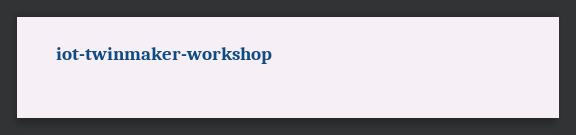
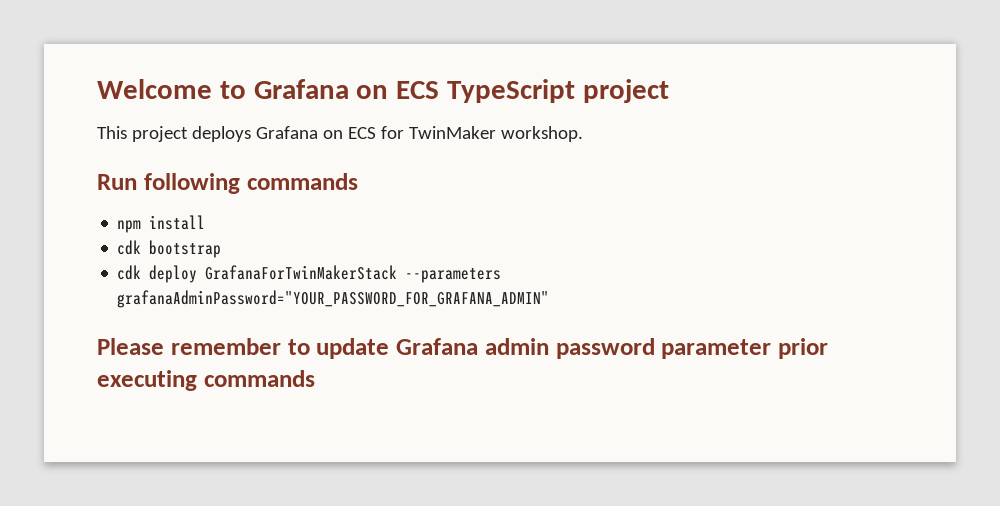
[56,47,272,64] iot-twinmaker-workshop -> [97,79,669,103] [97,126,583,142] [97,173,358,194] [117,215,206,233] [117,240,222,258] [117,265,502,283] [117,290,550,308] [97,338,828,359] [97,370,315,391] Welcome to Grafana on ECS TypeScript project // This project deploys Grafana on ECS for TwinMaker workshop. // Run following commands // npm install // cdk bootstrap // cdk deploy GrafanaForTwinMakerStack --parameters grafanaAdminPassword="YOUR_PASSWORD_FOR_GRAFANA_ADMIN" // Please remember to update Grafana admin password parameter prior executing commands

